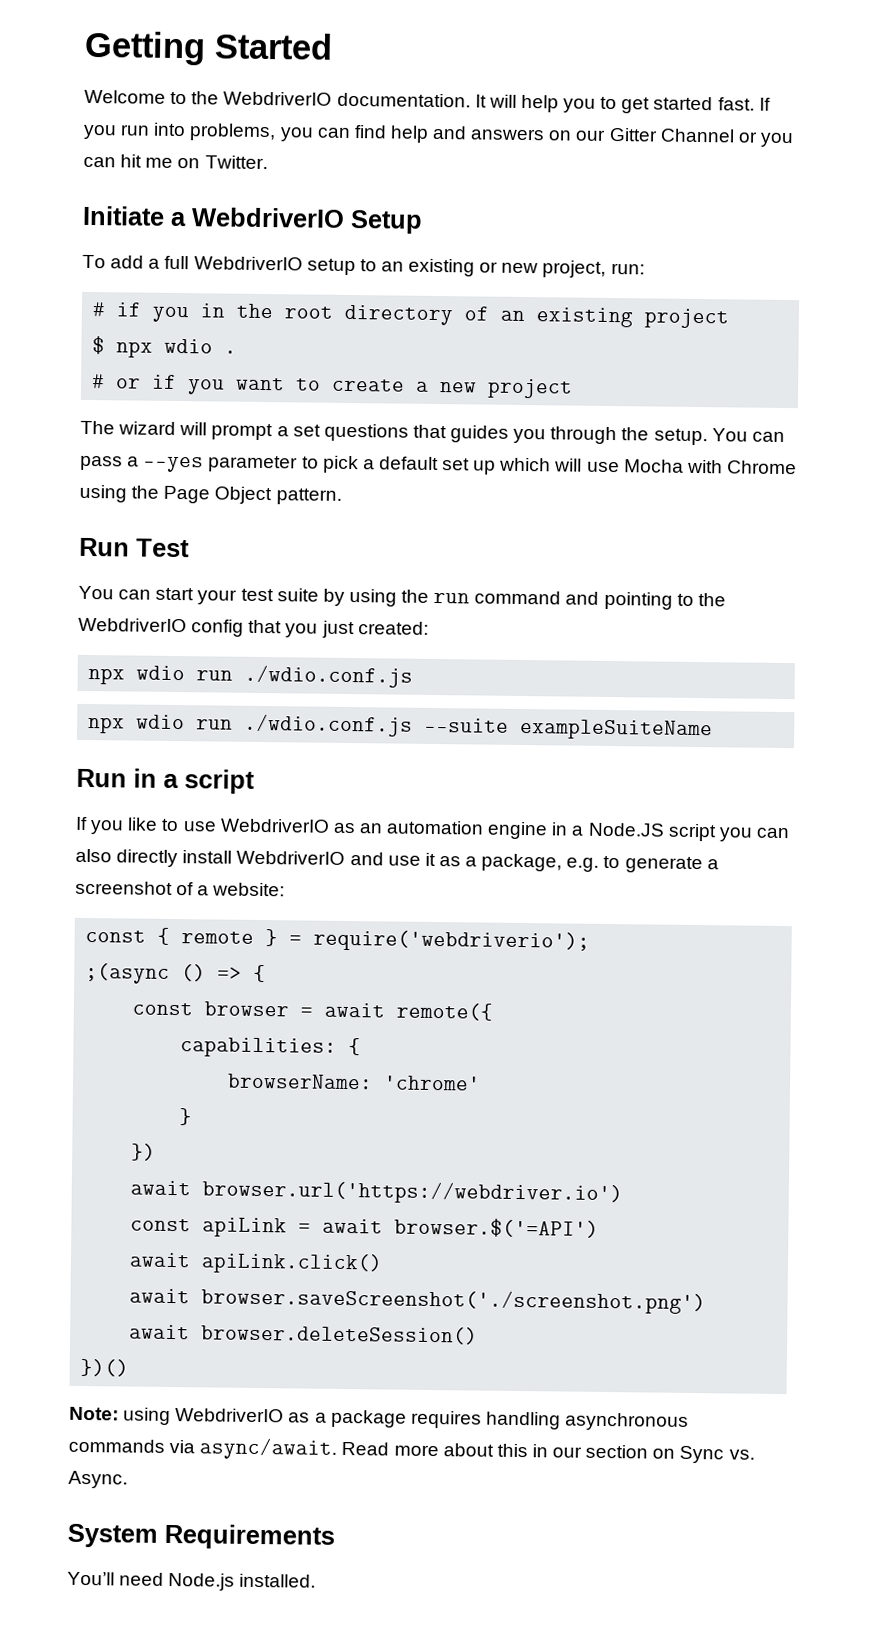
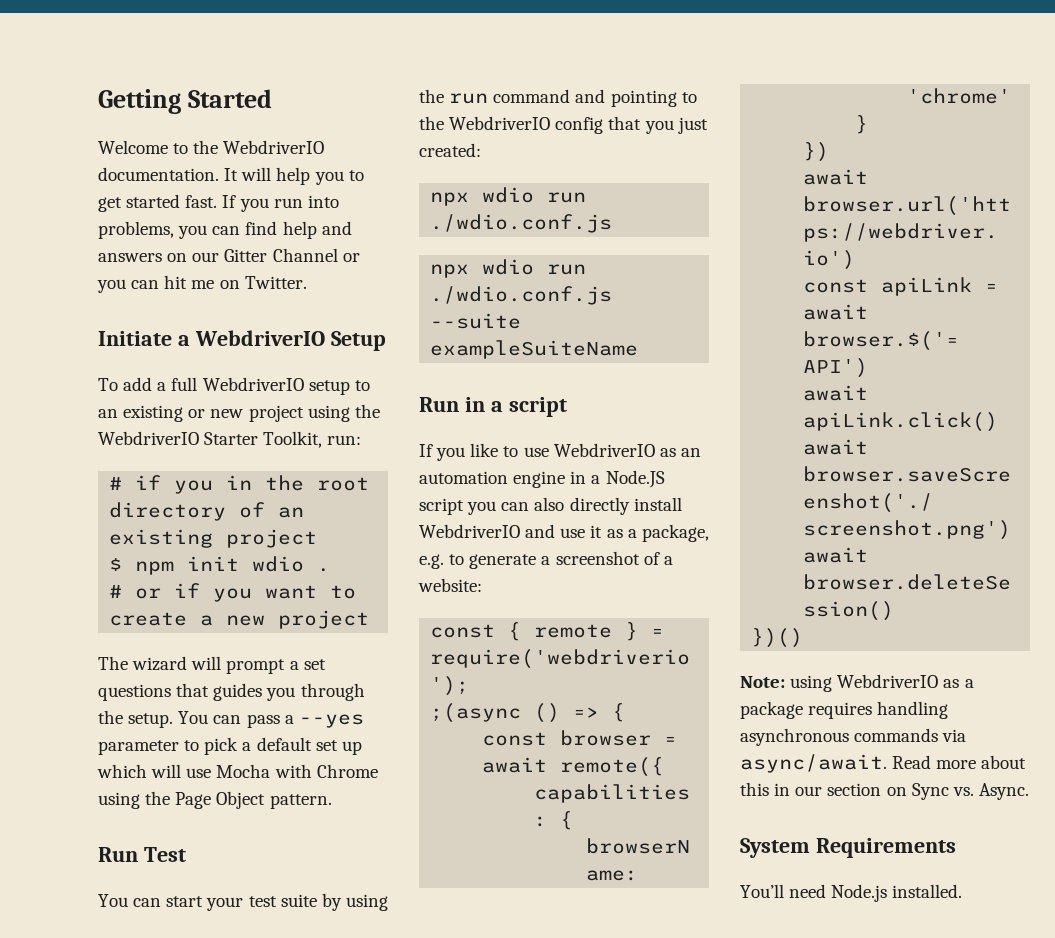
[542,260,607,278] project, -> [248,404,380,422] [98,431,323,448] project using the WebdriverIO Starter Toolkit,
[116,341,154,358] npx -> [135,556,240,575] npm init

